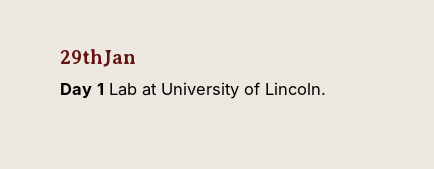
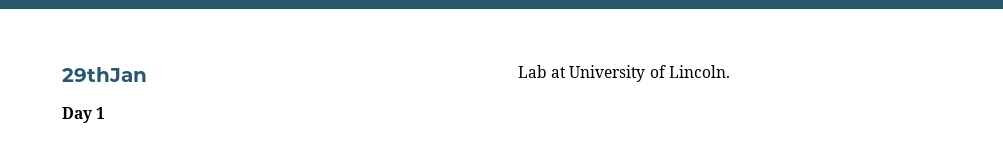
(104, 89) none -> (106, 113) //

